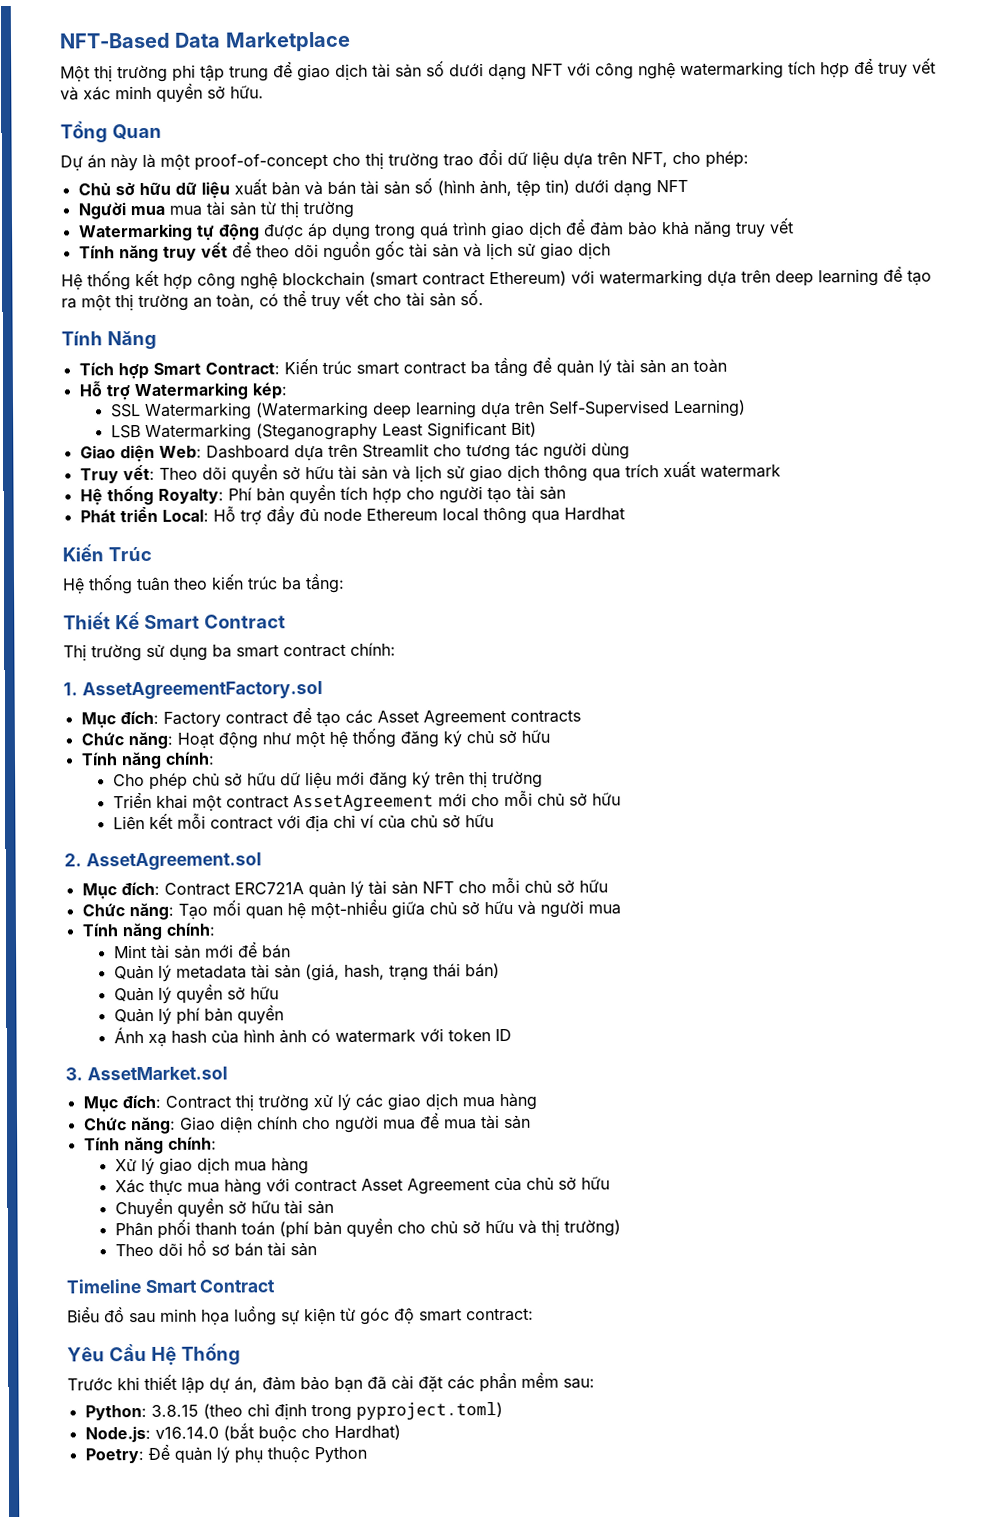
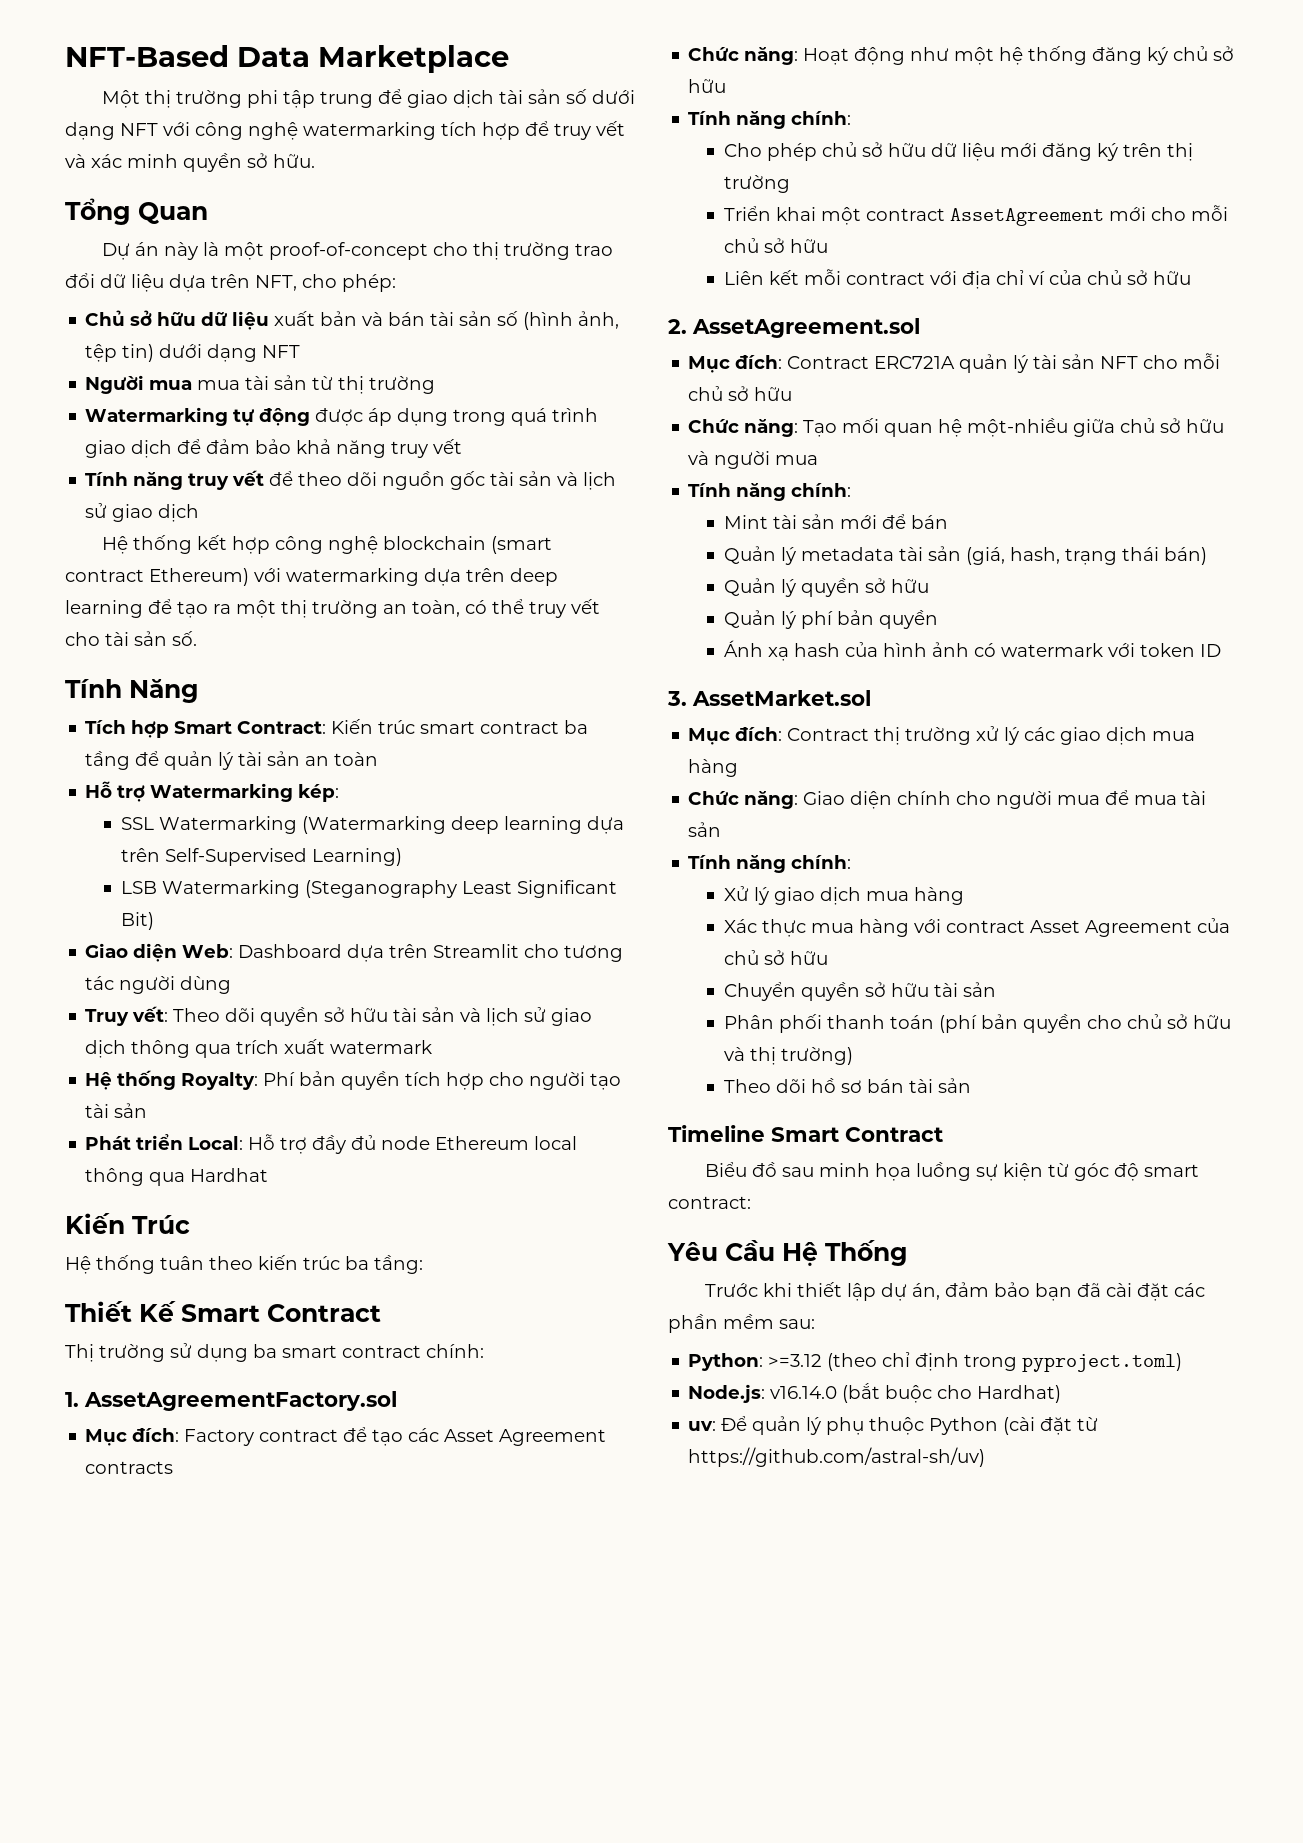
[150,1404,199,1417] 3.8.15 -> [768,1354,823,1367] >=3.12
[84,1448,144,1464] Poetry: -> [688,1421,717,1431] uv:
(367, 1455) none -> [1003,1417,1099,1435] [688,1447,986,1467] (cài đặt từ https://github.com/astral-sh/uv)

